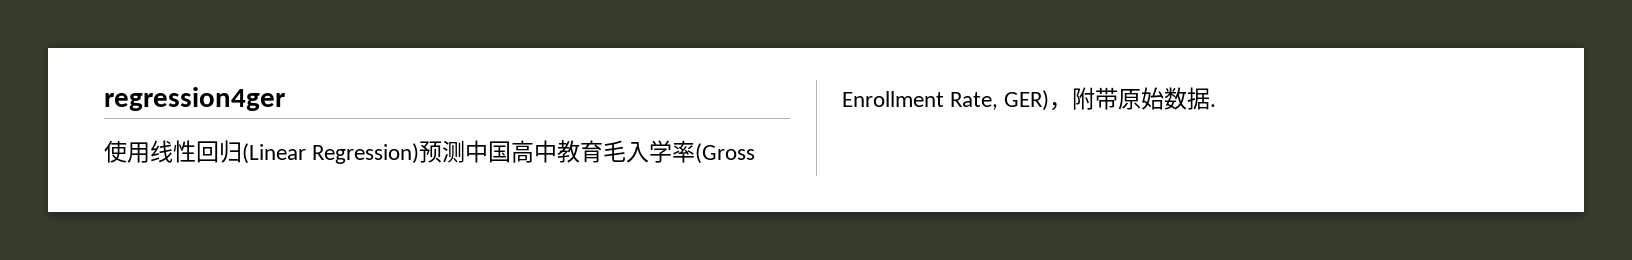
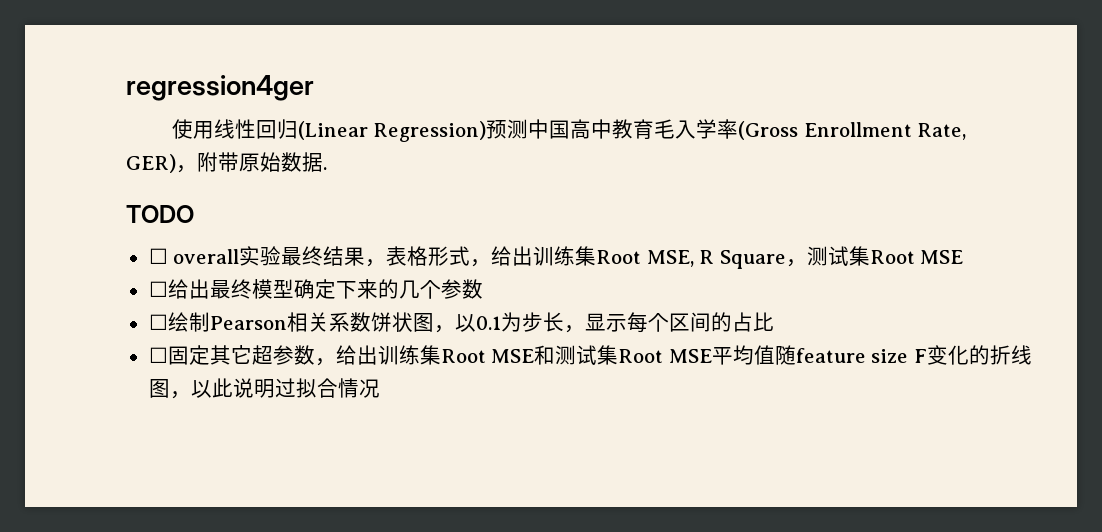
(1217, 105) none -> [126,205,194,223] [148,246,964,269] [148,279,483,299] [148,312,774,333] [148,345,1032,366] [148,378,380,399] // TODO // ☐ overall实验最终结果，表格形式，给出训练集Root MSE, R Square，测试集Root MSE // ☐给出最终模型确定下来的几个参数 // ☐绘制Pearson相关系数饼状图，以0.1为步长，显示每个区间的占比 // ☐固定其它超参数，给出训练集Root MSE和测试集Root MSE平均值随feature size F变化的折线图，以此说明过拟合情况

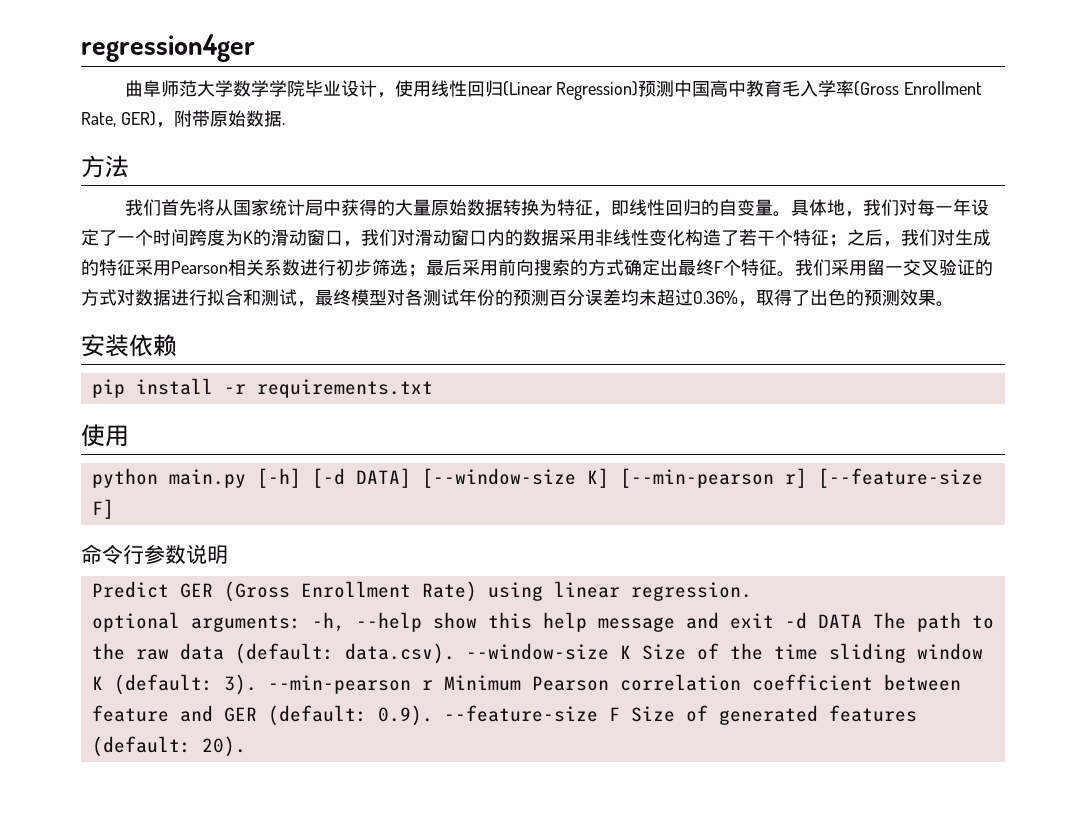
(314, 88) none -> [124,80,395,98] 曲阜师范大学数学学院毕业设计，
[126,205,194,223] [148,246,964,269] [148,279,483,299] [148,312,774,333] [148,345,1032,366] [148,378,380,399] TODO // ☐ overall实验最终结果，表格形式，给出训练集Root MSE, R Square，测试集Root MSE // ☐给出最终模型确定下来的几个参数 // ☐绘制Pearson相关系数饼状图，以0.1为步长，显示每个区间的占比 // ☐固定其它超参数，给出训练集Root MSE和测试集Root MSE平均值随feature size F变化的折线图，以此说明过拟合情况 -> [81,155,129,178] [124,199,989,217] [81,229,991,247] [81,259,993,277] [81,289,954,307] [81,334,177,357] [91,378,433,398] [81,424,129,447] [91,468,983,488] [91,499,114,519] [81,544,228,565] [91,581,752,602] [91,612,994,632] [91,643,983,664] [91,674,961,695] [91,705,917,726] [91,736,246,757] 方法 // 我们首先将从国家统计局中获得的大量原始数据转换为特征，即线性回归的自变量。具体地，我们对每一年设定了一个时间跨度为K的滑动窗口，我们对滑动窗口内的数据采用非线性变化构造了若干个特征；之后，我们对生成的特征采用Pearson相关系数进行初步筛选；最后采用前向搜索的方式确定出最终F个特征。我们采用留一交叉验证的方式对数据进行拟合和测试，最终模型对各测试年份的预测百分误差均未超过0.36%，取得了出色的预测效果。 // 安装依赖 // pip install -r requirements.txt // 使用 // python main.py [-h] [-d DATA] [--window-size K] [--min-pearson r] [--feature-size F] // 命令行参数说明 // Predict GER (Gross Enrollment Rate) using linear regression. // optional arguments: -h, --help show this help message and exit -d DATA The path to the raw data (default: data.csv). --window-size K Size of the time sliding window K (default: 3). --min-pearson r Minimum Pearson correlation coefficient between feature and GER (default: 0.9). --feature-size F Size of generated features (default: 20).

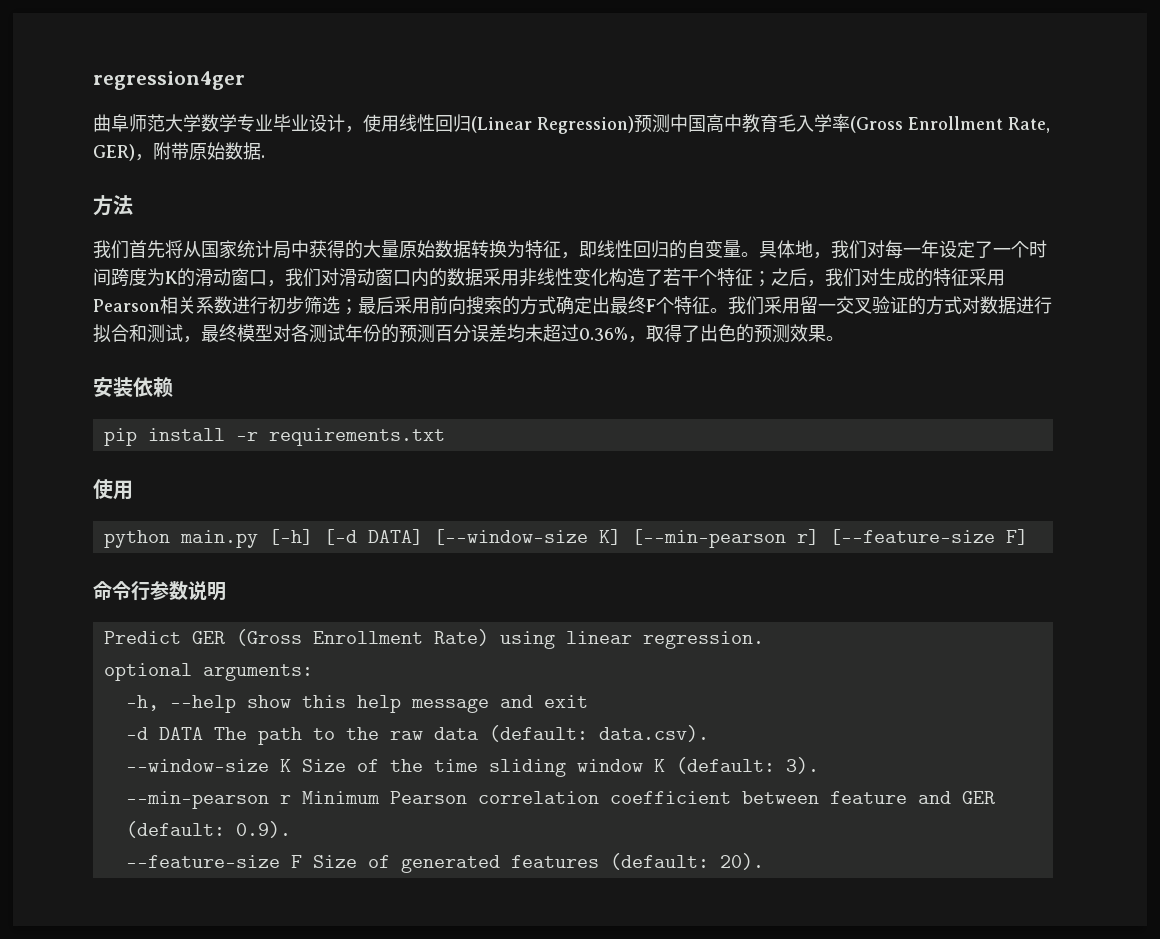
[268,80,305,97] 学院 -> [237,114,273,132] 专业
(301, 623) none -> (313, 672) //
(774, 621) none -> (588, 701) //
(455, 653) none -> (709, 733) //
(257, 684) none -> (819, 765) //
(433, 715) none -> (291, 829) //

